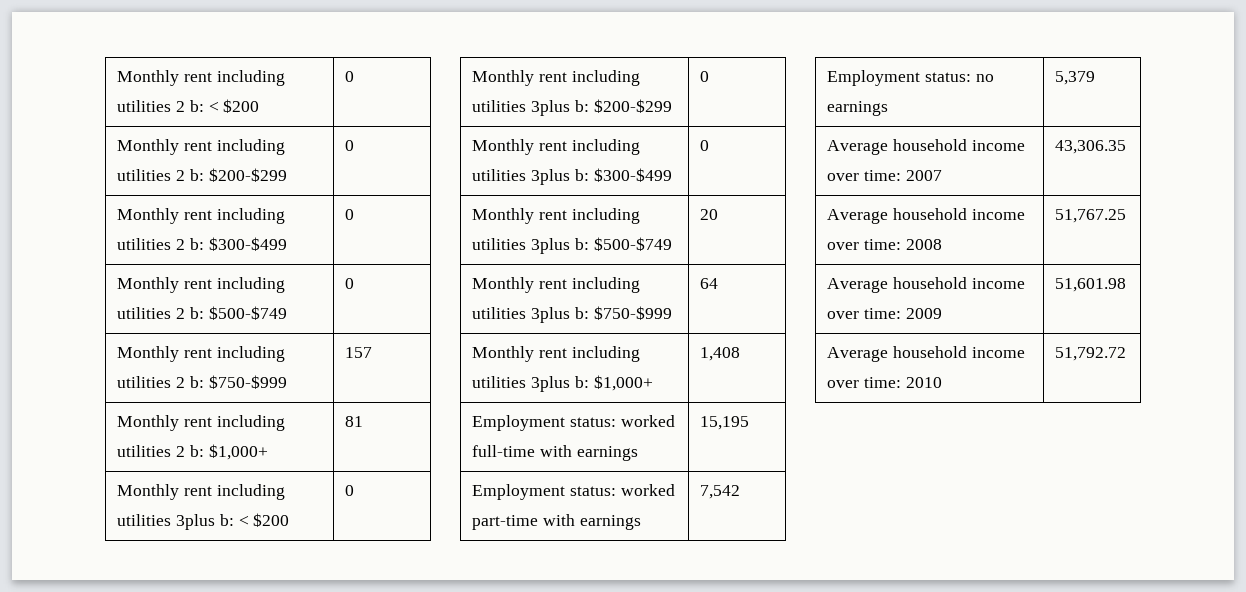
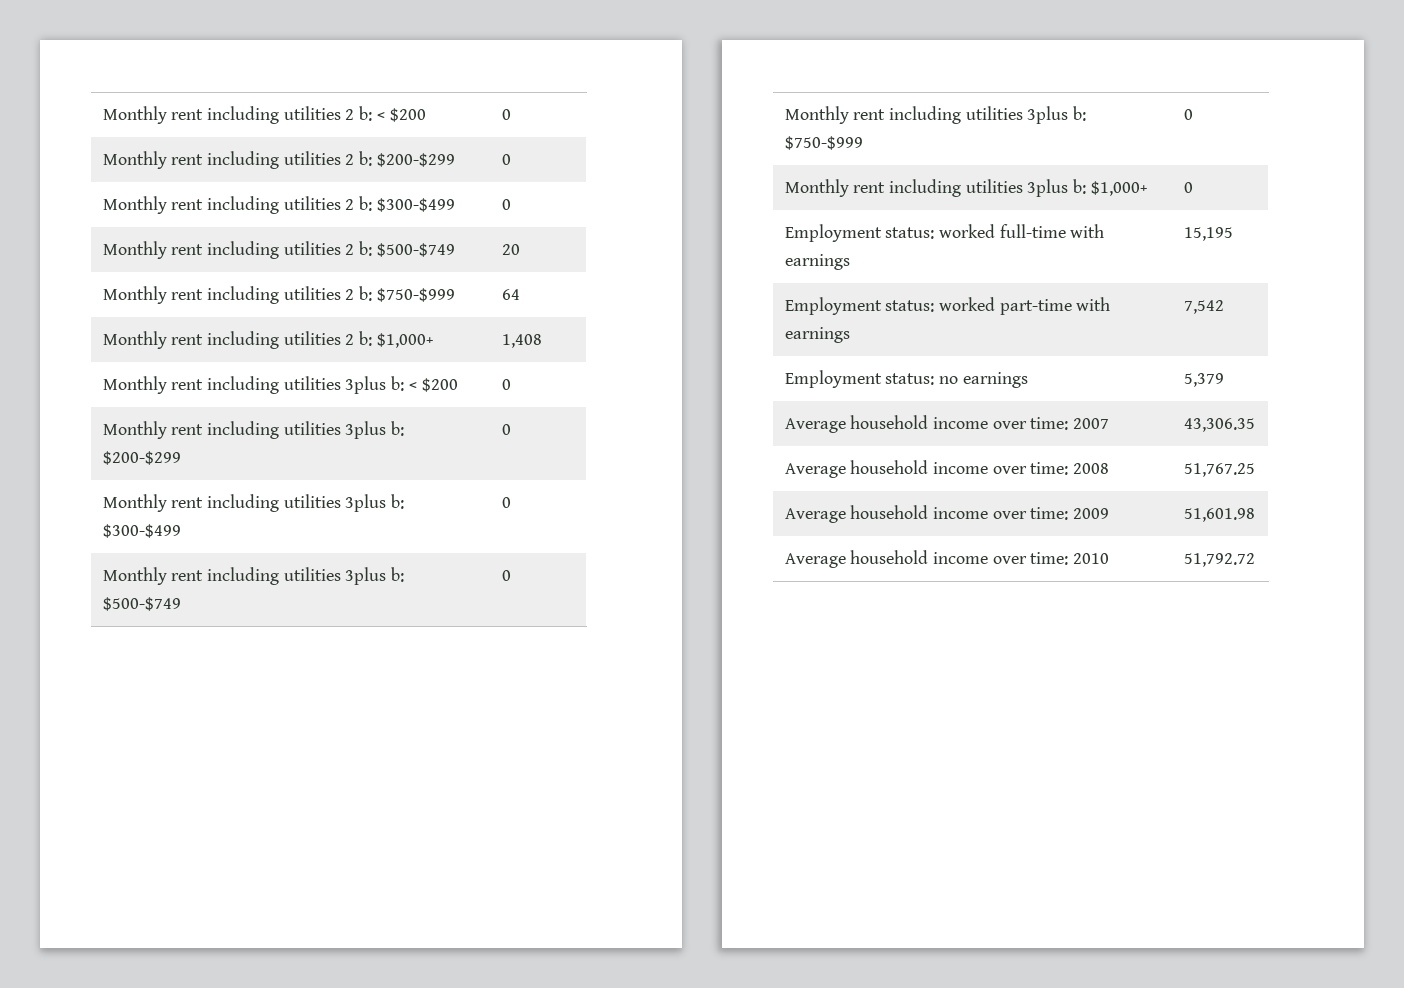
[345,278,355,289] 0 -> [501,244,520,255] 20
[345,347,373,358] 157 -> [501,289,520,300] 64
[345,416,364,427] 81 -> [501,334,542,348] 1,408
[700,209,719,220] 20 -> [501,570,511,581] 0
[700,278,719,289] 64 -> [1183,109,1193,120] 0
[700,347,741,361] 1,408 -> [1183,182,1193,193] 0

